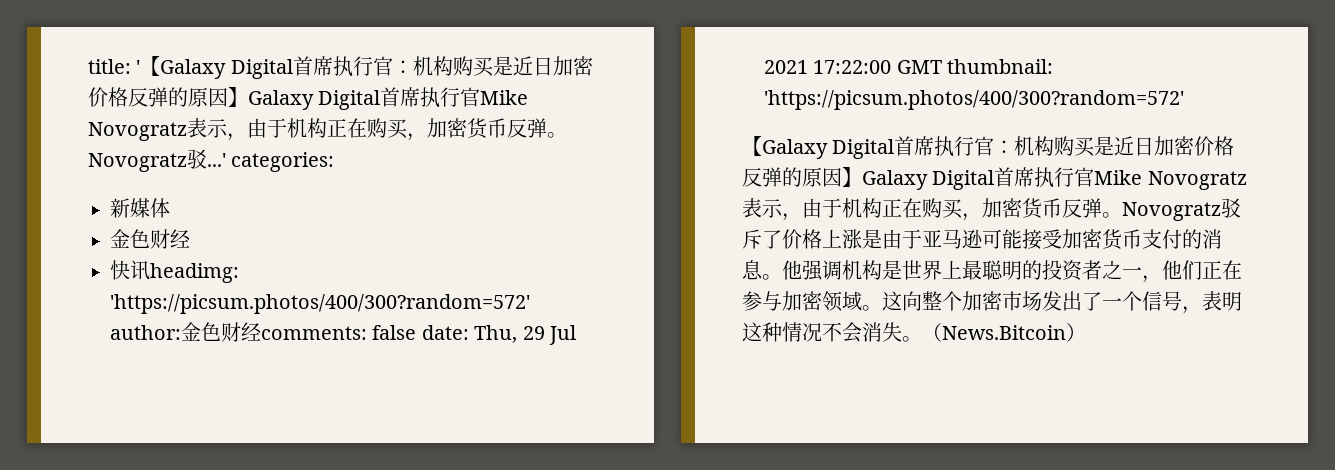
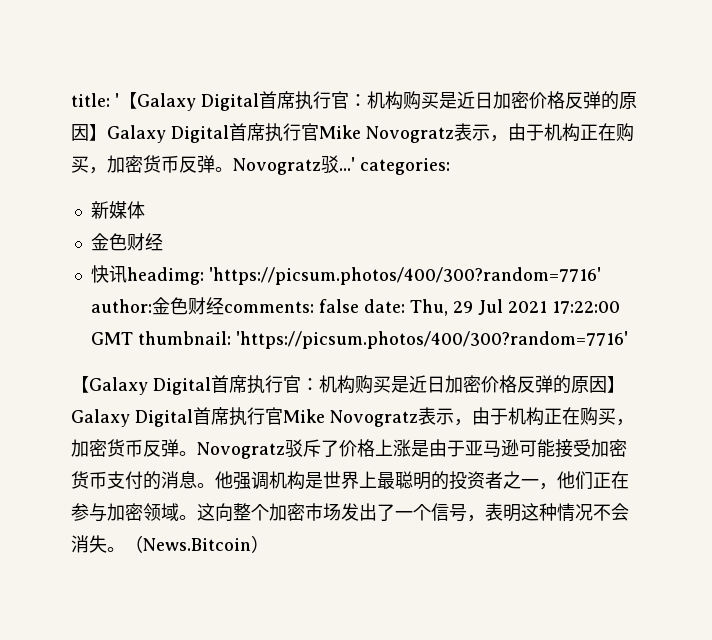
[110,294,530,314] 'https://picsum.photos/400/300?random=572' -> [208,267,601,285] 'https://picsum.photos/400/300?random=7716'
[764,90,1184,110] 'https://picsum.photos/400/300?random=572' -> [235,331,628,349] 'https://picsum.photos/400/300?random=7716'

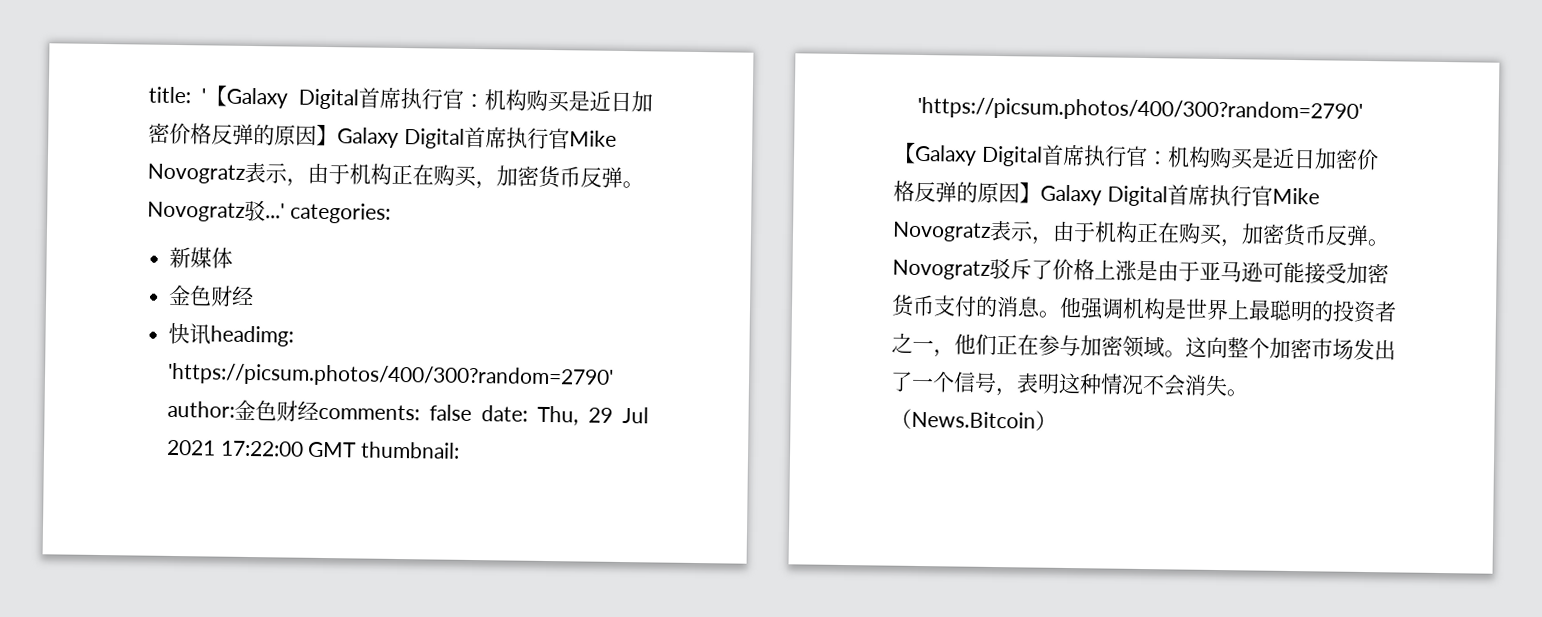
[208,267,601,285] 'https://picsum.photos/400/300?random=7716' -> [167,362,615,389] 'https://picsum.photos/400/300?random=2790'
[235,331,628,349] 'https://picsum.photos/400/300?random=7716' -> [917,96,1364,123] 'https://picsum.photos/400/300?random=2790'

